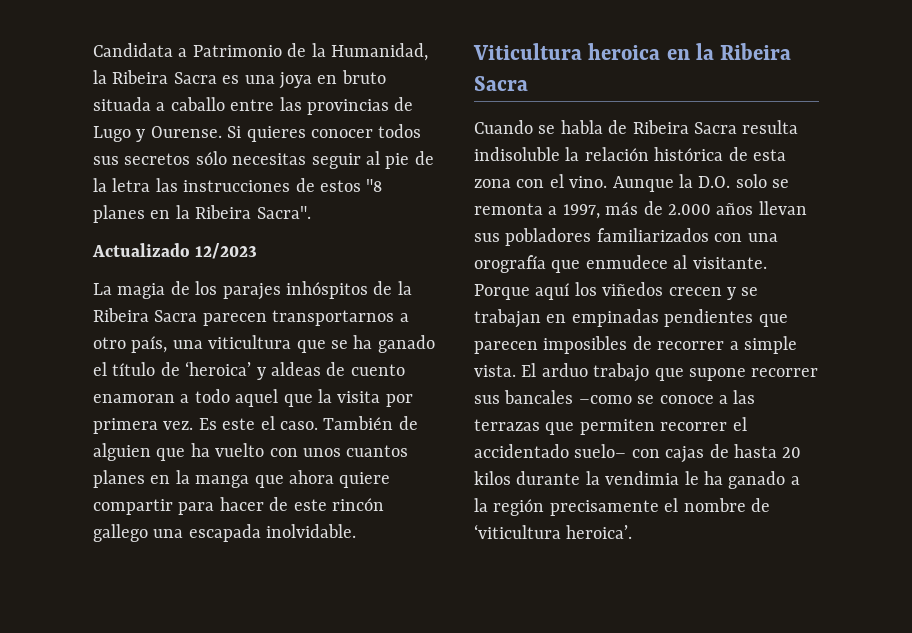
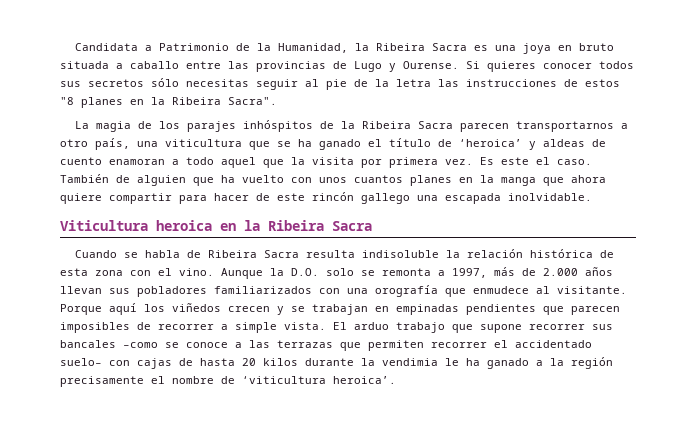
[92,243,258,259] // Actualizado 12/2023 -> (277, 101) none

